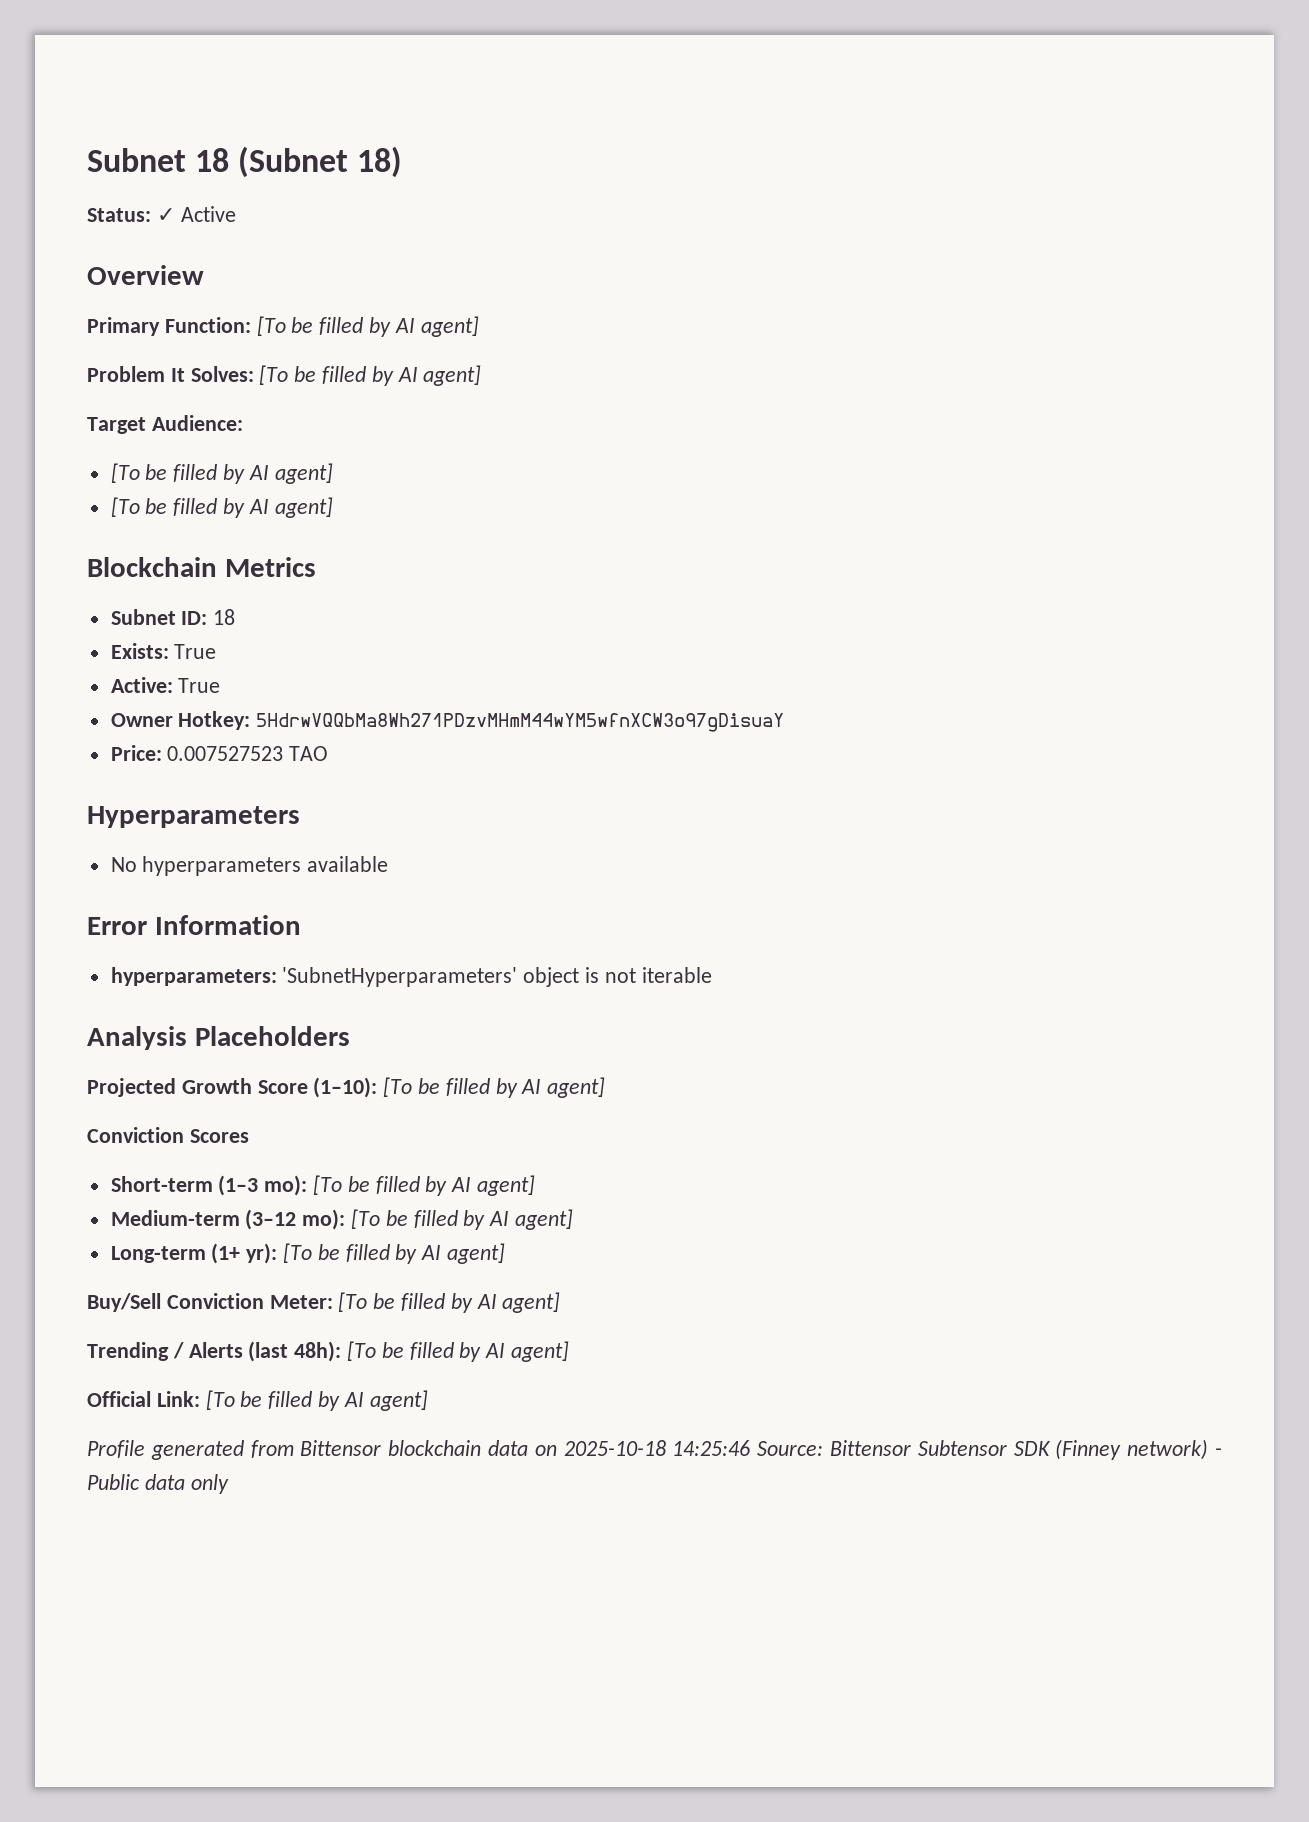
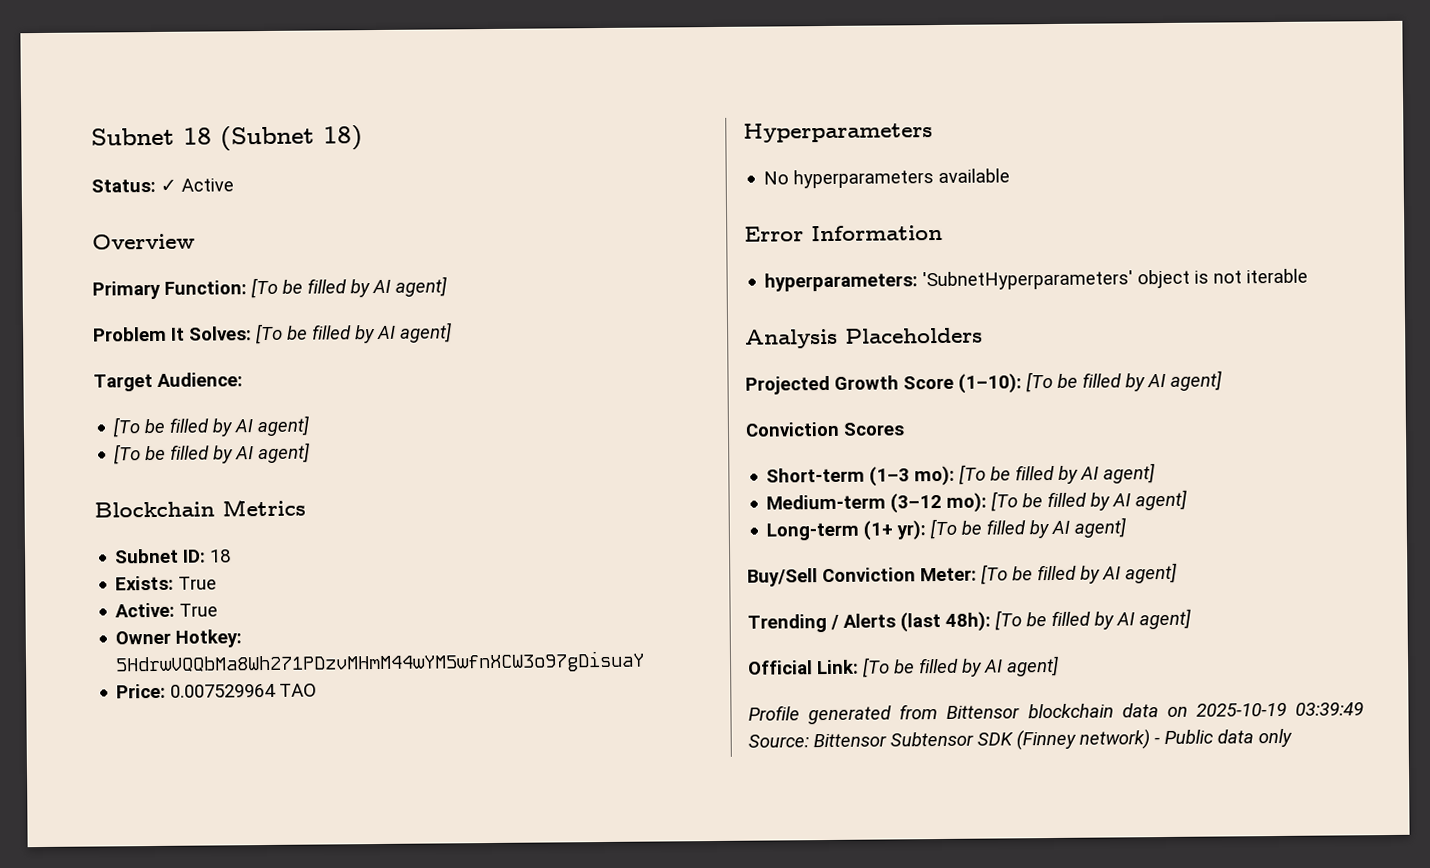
[167,746,284,761] 0.007527523 -> [170,683,277,698] 0.007529964
[563,1440,751,1456] 2025-10-18 14:25:46 -> [1195,702,1364,717] 2025-10-19 03:39:49

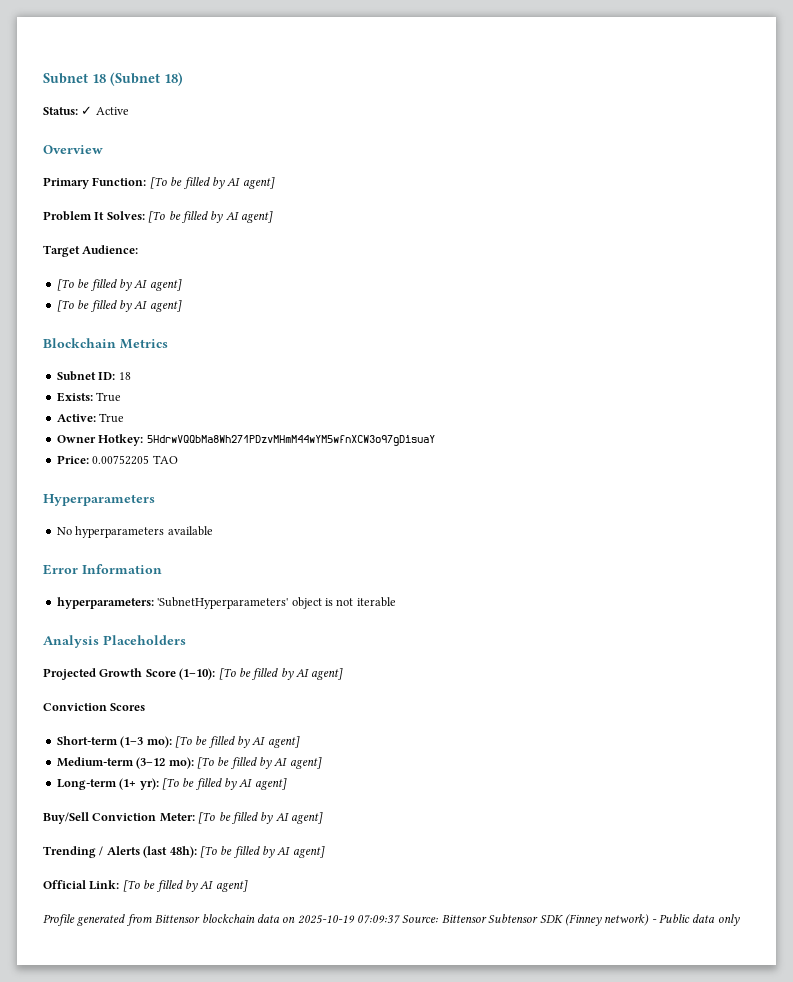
[170,683,277,698] 0.007529964 -> [92,455,150,465] 0.00752205
[1295,702,1364,716] 03:39:49 -> [357,915,400,924] 07:09:37

